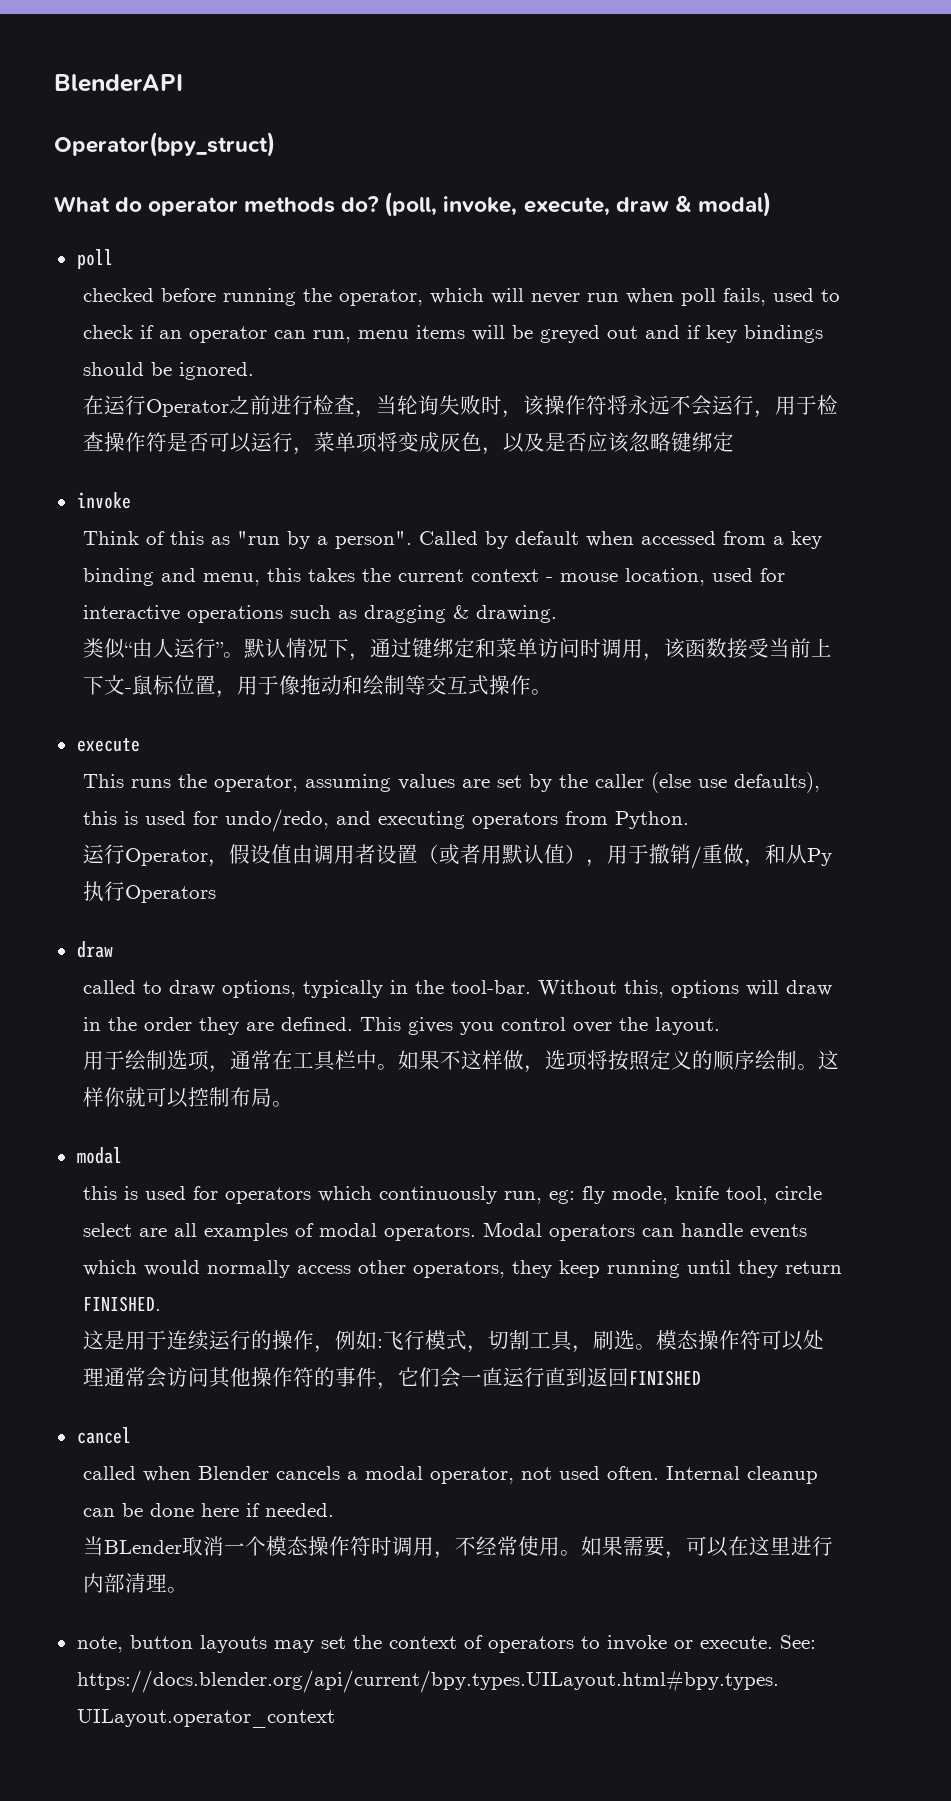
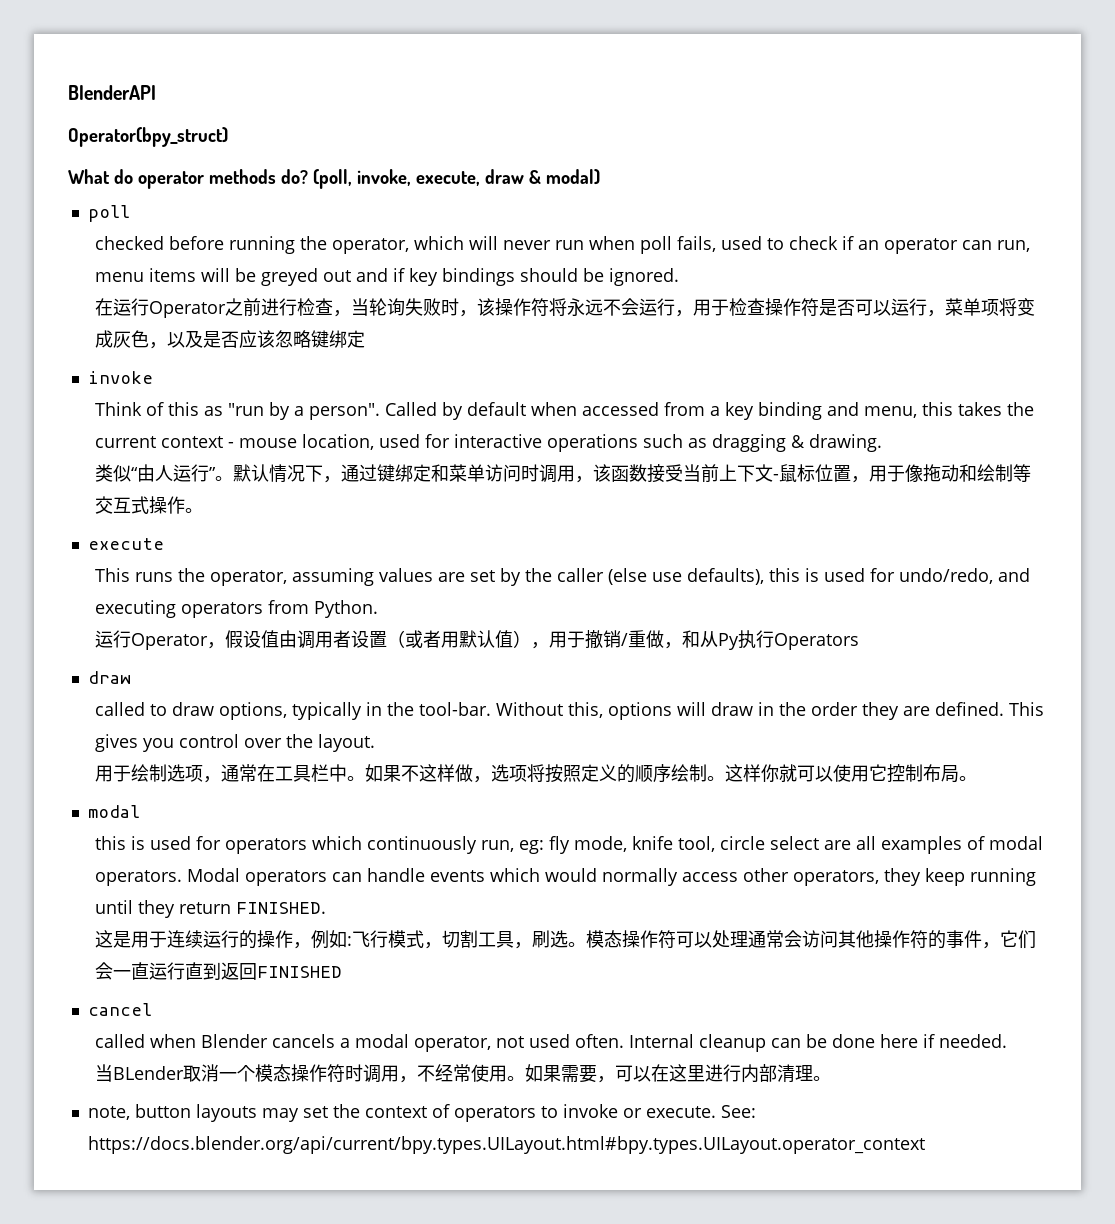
(189, 1098) none -> [832,764,887,782] 使用它

